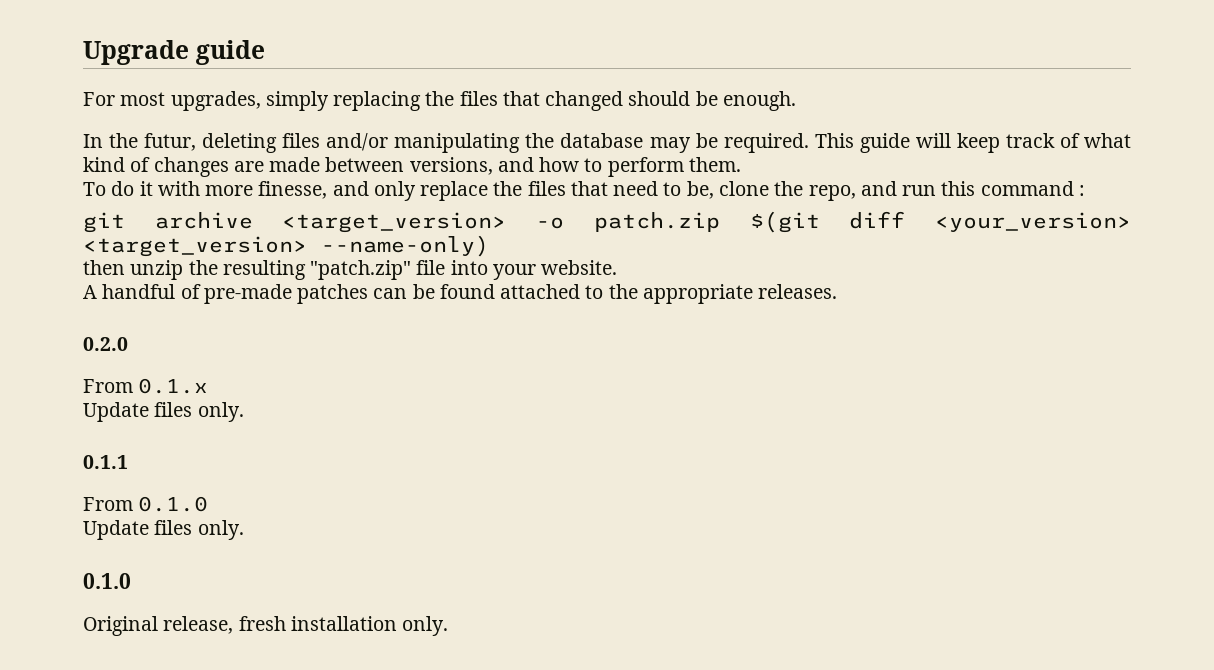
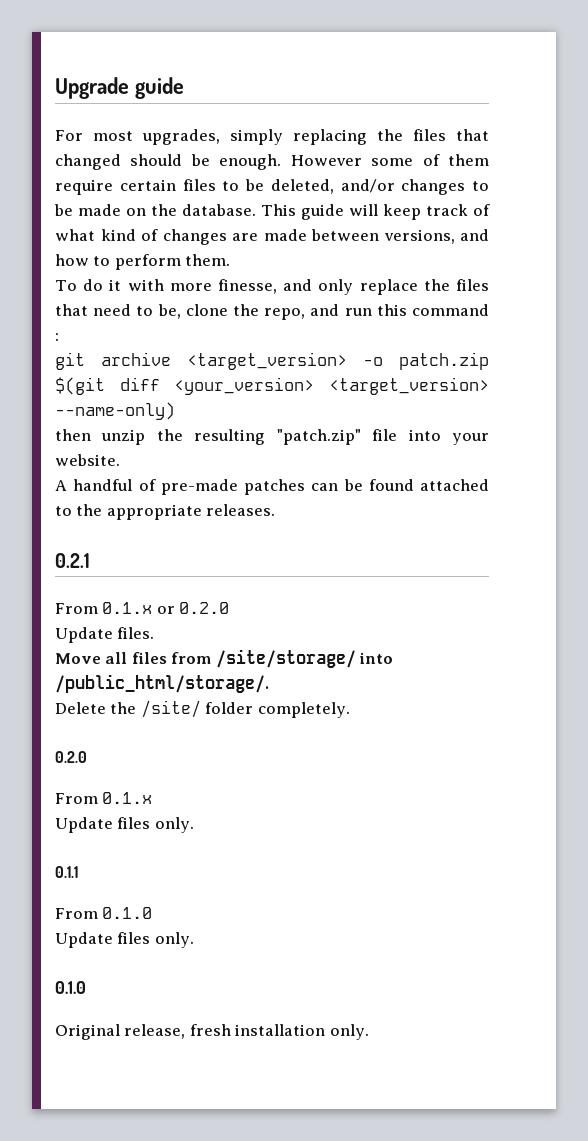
[83,133,809,153] // In the futur, deleting files and/or manipulating the database may be required. -> [290,154,489,166] [55,179,489,195] [54,204,256,216] However some of them require certain files to be deleted, and/or changes to be made on the database.
(838, 291) none -> [55,553,90,568] [55,602,230,614] [55,627,155,643] [55,649,394,668] [55,674,269,693] [55,700,350,718] // 0.2.1 // From 0.1.x or 0.2.0 // Update files. // Move all files from /site/storage/ into /public_html/storage/. // Delete the /site/ folder completely.

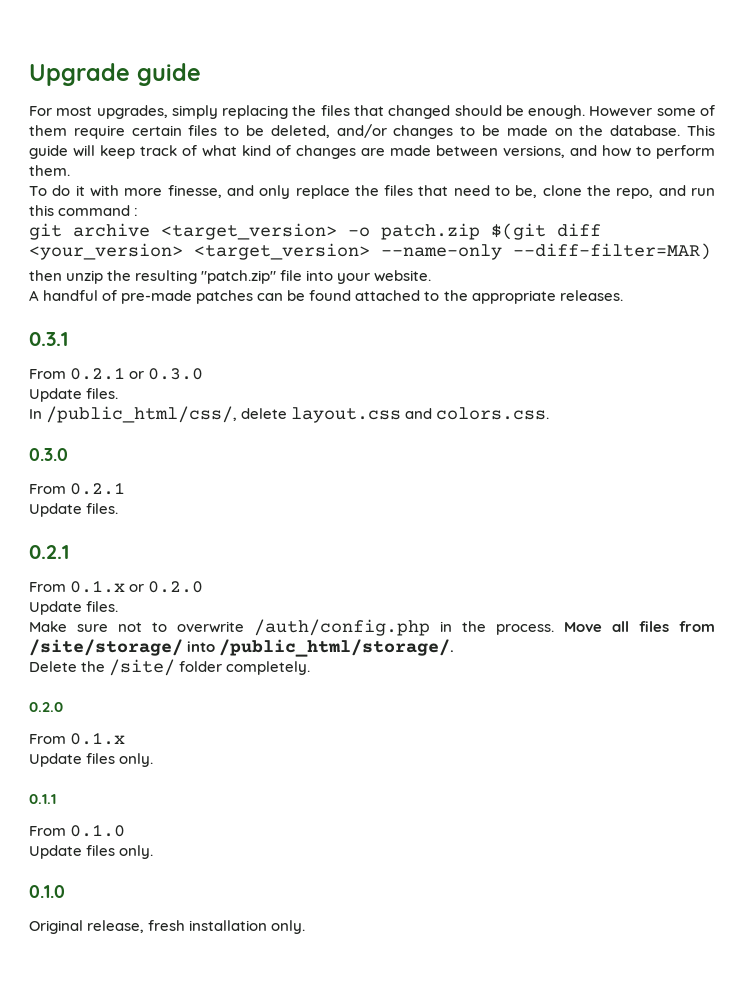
[55,402,175,420] --name-only) -> [381,243,711,260] --name-only --diff-filter=MAR)
(276, 510) none -> [29,332,68,346] [29,367,204,380] [29,388,119,402] [29,406,550,423] [29,448,68,461] [29,482,126,495] [29,503,119,517] // 0.3.1 // From 0.2.1 or 0.3.0 // Update files. // In /public_html/css/, delete layout.css and colors.css. // 0.3.0 // From 0.2.1 // Update files.
(155, 633) none -> [29,619,554,636] Make sure not to overwrite /auth/config.php in the process.

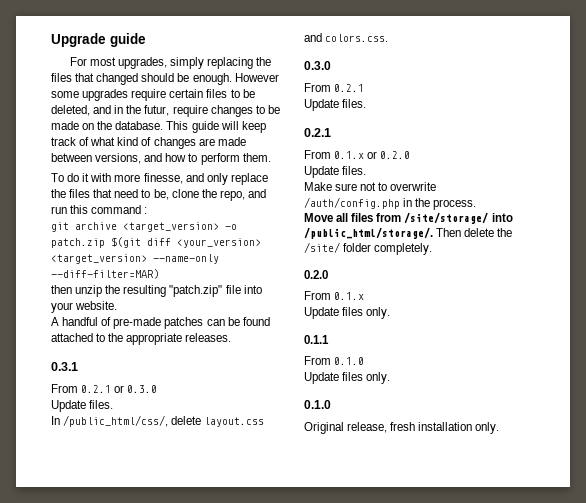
[700,105,716,116] [29,125,67,136] of them -> [82,89,129,101] upgrades
[336,124,387,138] and/or -> [93,105,208,117] and in the futur, require
(554, 629) none -> (477, 204) //
[29,661,77,672] // Delete -> [436,228,495,237] Then delete

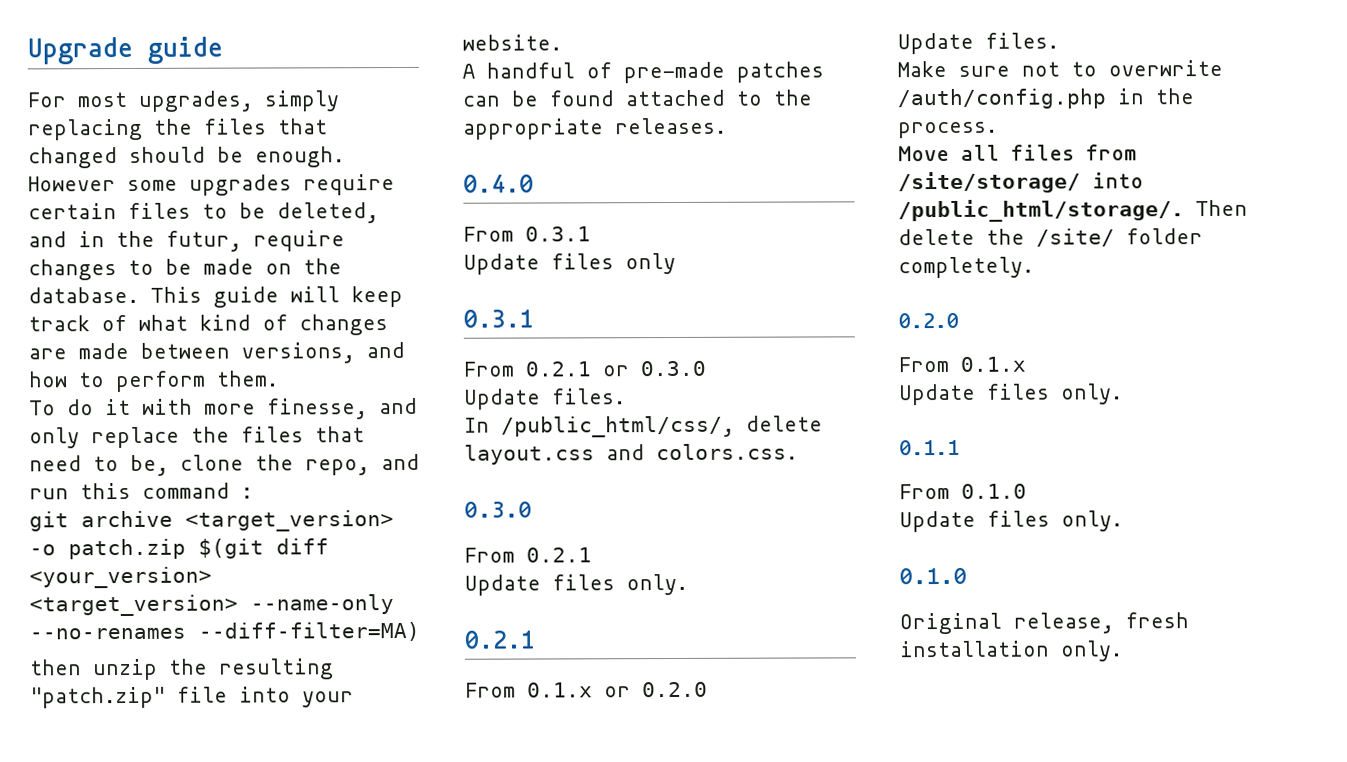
[51,269,159,279] --diff-filter=MAR) -> [29,621,420,642] --no-renames --diff-filter=MA)
(232, 337) none -> [463,174,534,193] [463,226,591,242] [463,252,676,275] // 0.4.0 // From 0.3.1 // Update files only
[342,99,367,108] files. -> [552,573,688,596] files only.

